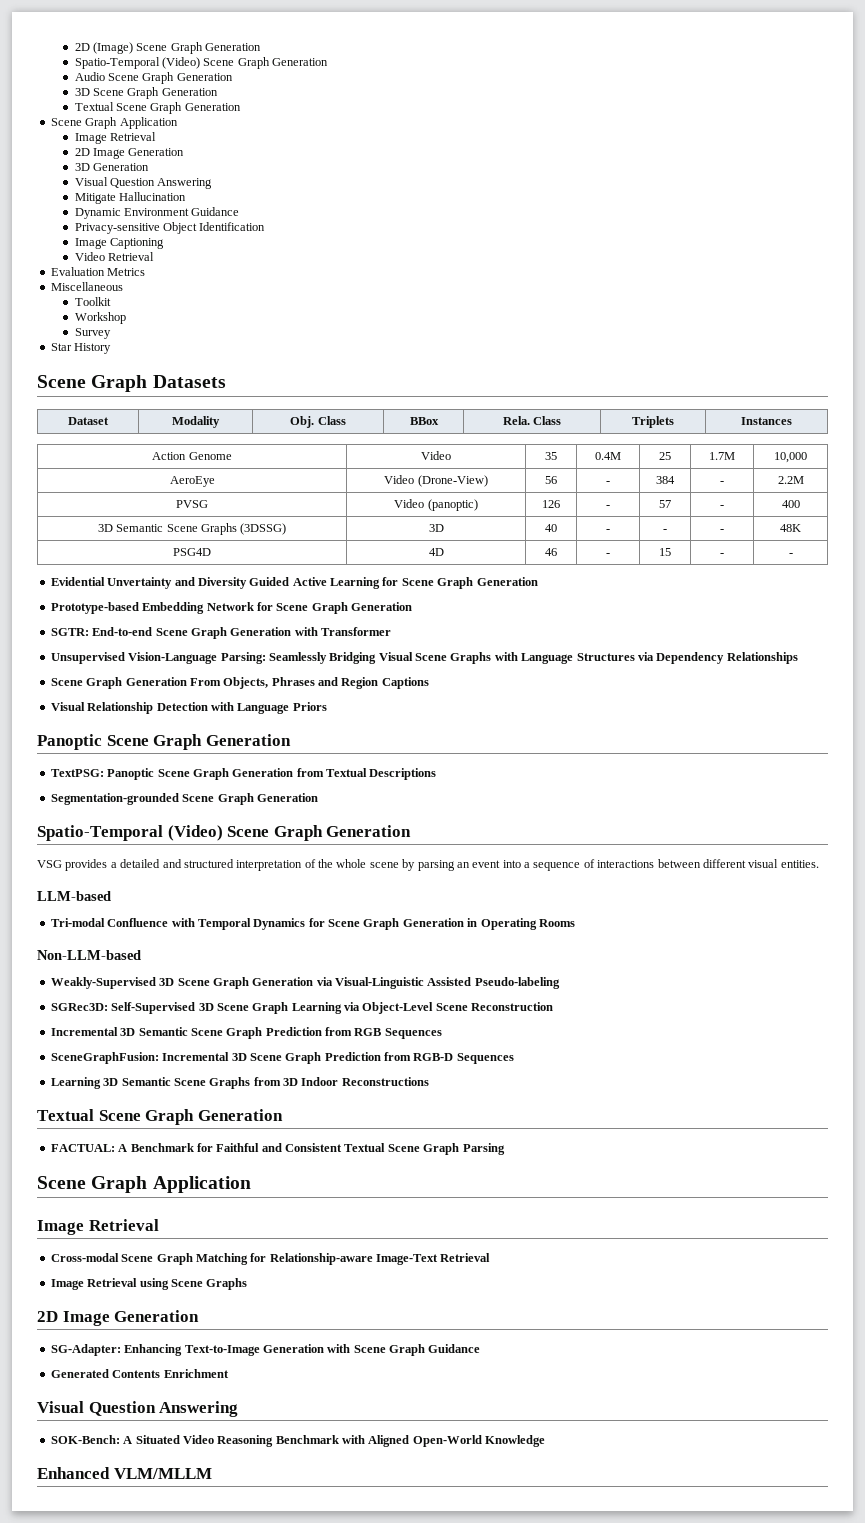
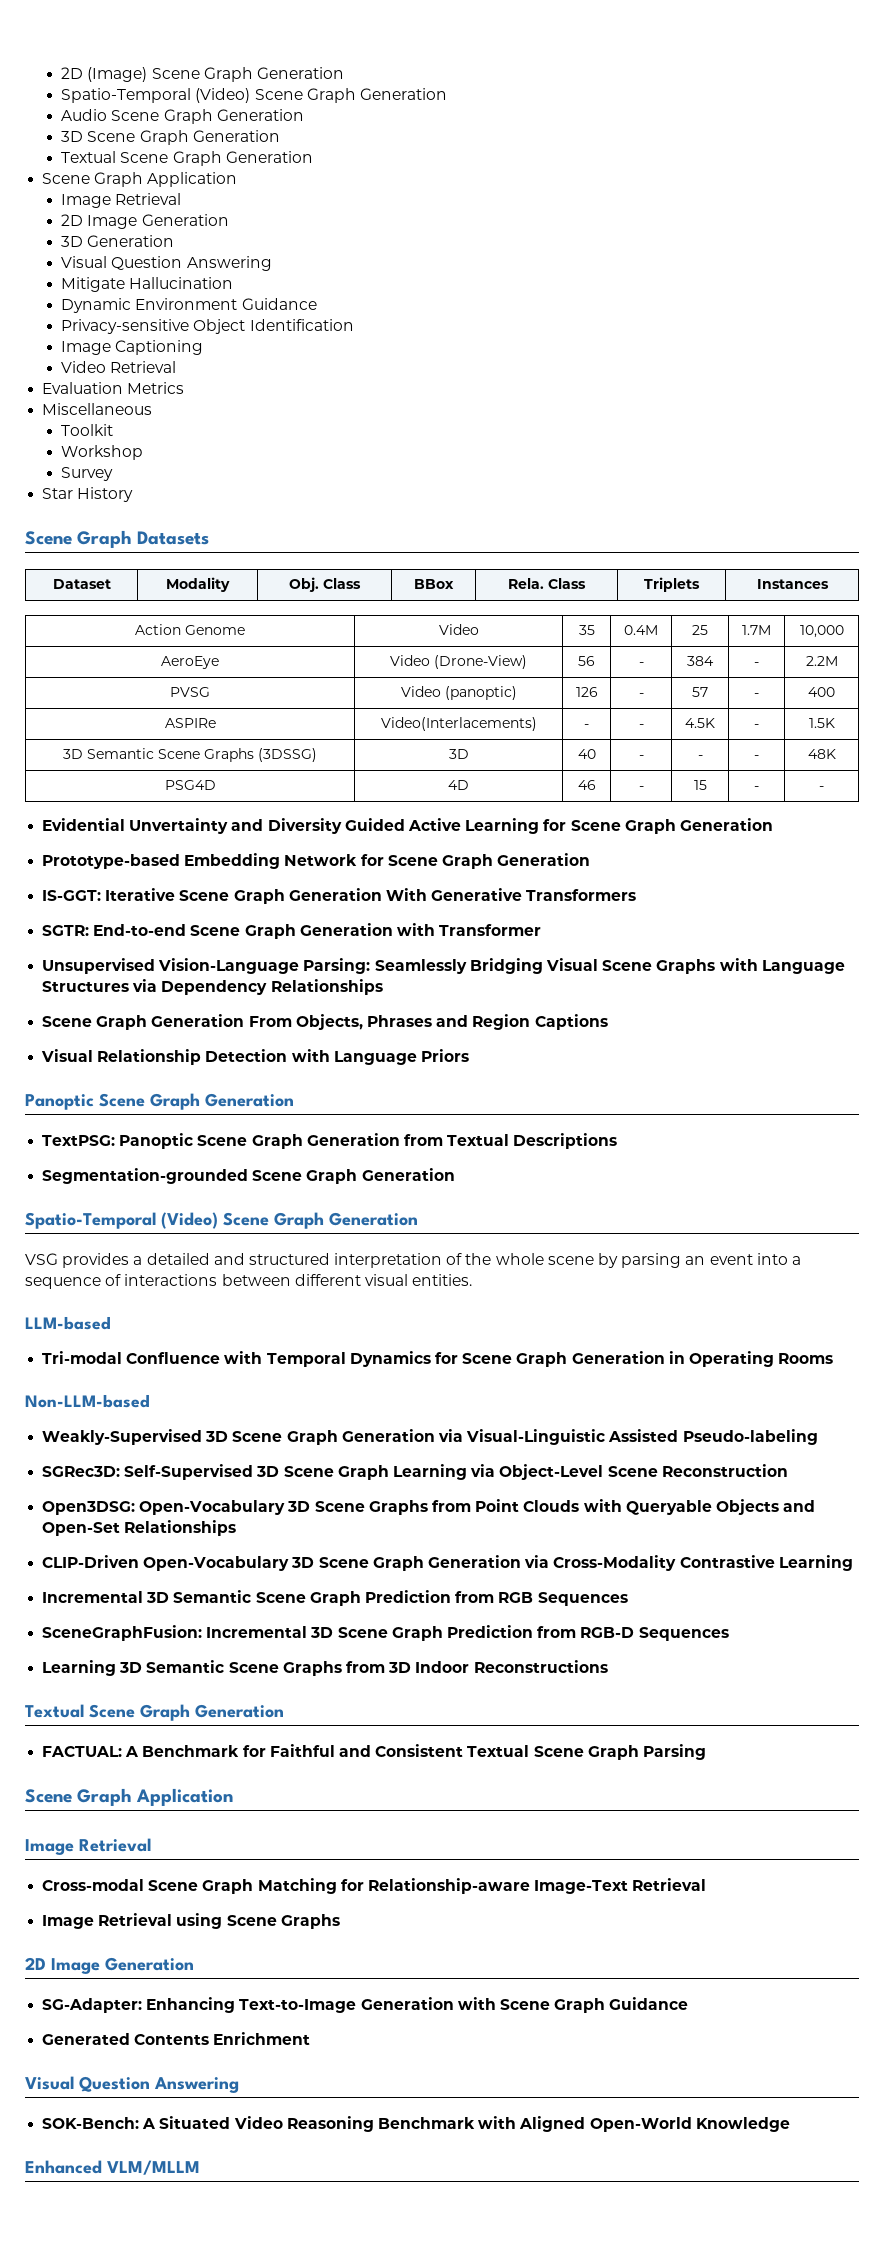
(800, 504) none -> [164,718,216,728] [380,717,537,731] [584,724,589,728] [638,724,644,728] [685,718,715,728] [754,724,759,728] [808,718,835,728] // ASPIRe | Video(Interlacements) | - | - | 4.5K | - | 1.5K
(412, 606) none -> [42,888,637,904] // IS-GGT: Iterative Scene Graph Generation With Generative Transformers
(554, 1006) none -> [42,1499,816,1515] [42,1520,237,1536] [42,1555,853,1571] // Open3DSG: Open-Vocabulary 3D Scene Graphs from Point Clouds with Queryable Objects and Open-Set Relationships // CLIP-Driven Open-Vocabulary 3D Scene Graph Generation via Cross-Modality Contrastive Learning

